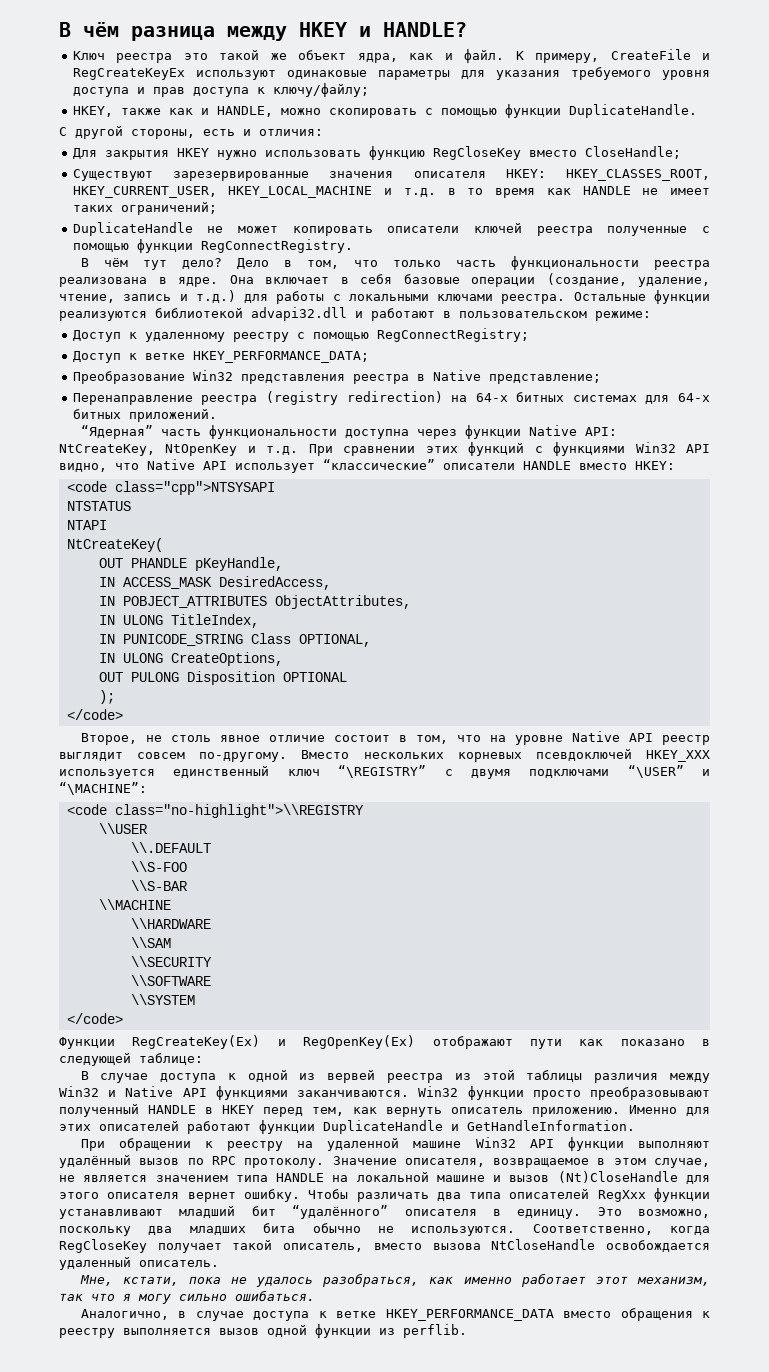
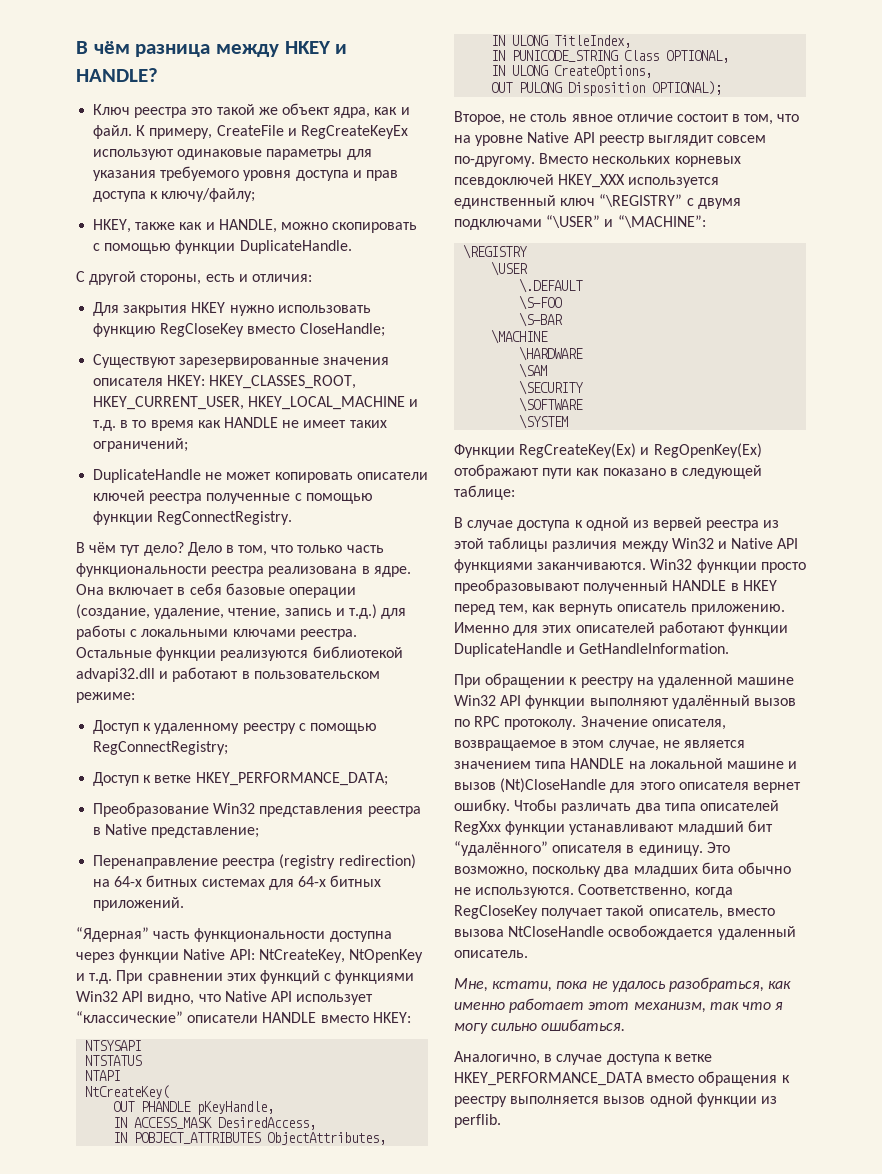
[66,481,275,495] <code class="cpp">NTSYSAPI -> [85,1040,142,1051] NTSYSAPI
[282,672,347,682] [98,690,115,704] [66,709,123,720] OPTIONAL // ); // </code> -> [652,81,723,95] OPTIONAL);
[66,804,364,818] [98,823,148,834] [130,842,211,853] [130,861,187,872] [130,880,188,891] [98,899,171,910] [130,918,211,929] [130,937,171,948] [130,956,212,967] [130,975,211,986] [130,994,195,1005] [66,1013,123,1024] <code class="no-highlight">\\REGISTRY // \\USER // \\.DEFAULT // \\S-FOO // \\S-BAR // \\MACHINE // \\HARDWARE // \\SAM // \\SECURITY // \\SOFTWARE // \\SYSTEM // </code> -> [463,244,528,259] [491,261,529,276] [519,278,584,293] [519,295,563,310] [519,312,564,327] [491,329,549,344] [519,346,584,361] [519,363,548,378] [519,380,584,395] [519,397,584,412] [519,414,569,429] \REGISTRY // \USER // \.DEFAULT // \S-FOO // \S-BAR // \MACHINE // \HARDWARE // \SAM // \SECURITY // \SOFTWARE // \SYSTEM

